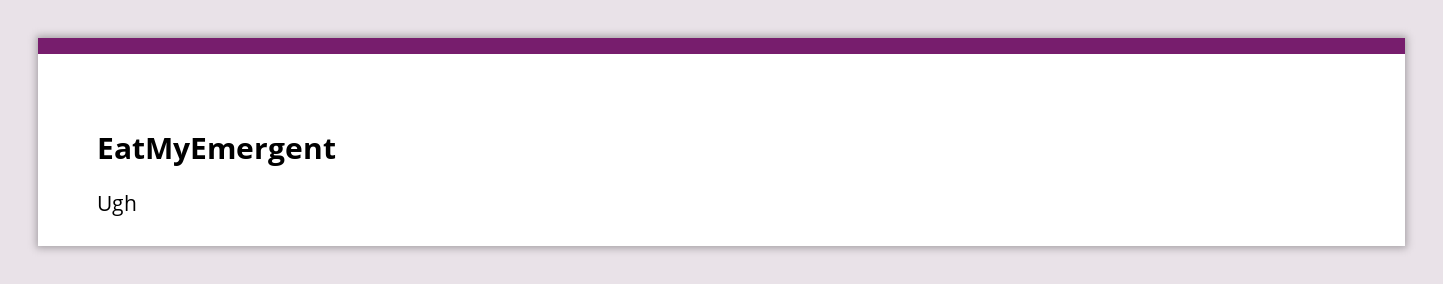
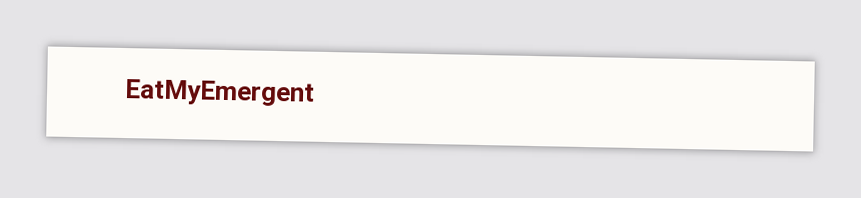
[97,195,137,216] // Ugh -> (315, 93) none

